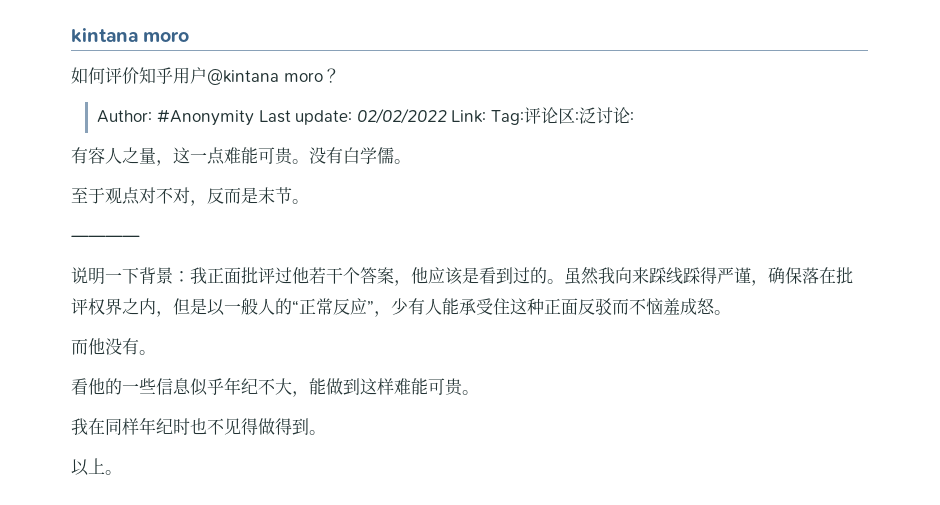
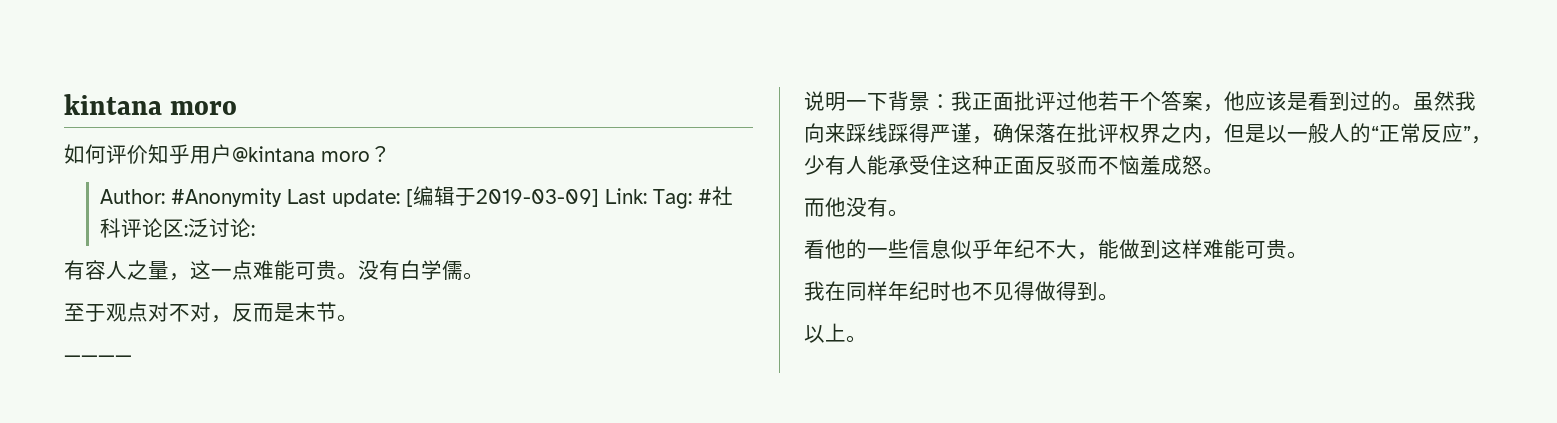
[356,108,524,125] 02/02/2022 Link: Tag: -> [406,186,734,209] [100,218,122,238] [编辑于2019-03-09] Link: Tag: #社科

